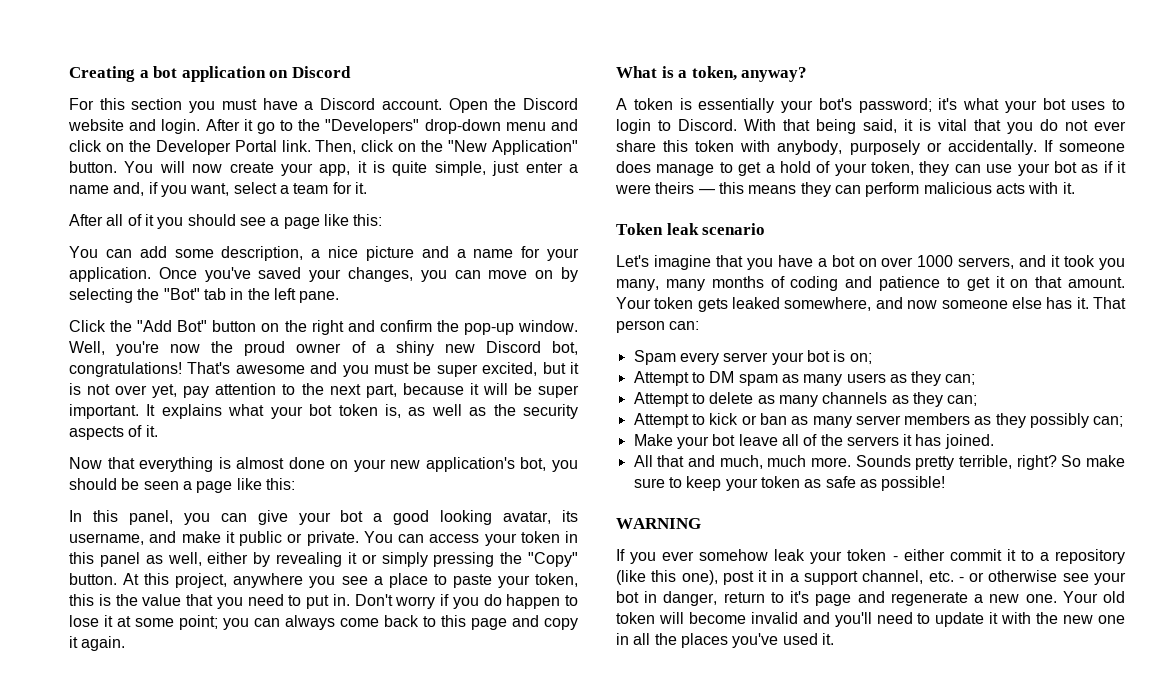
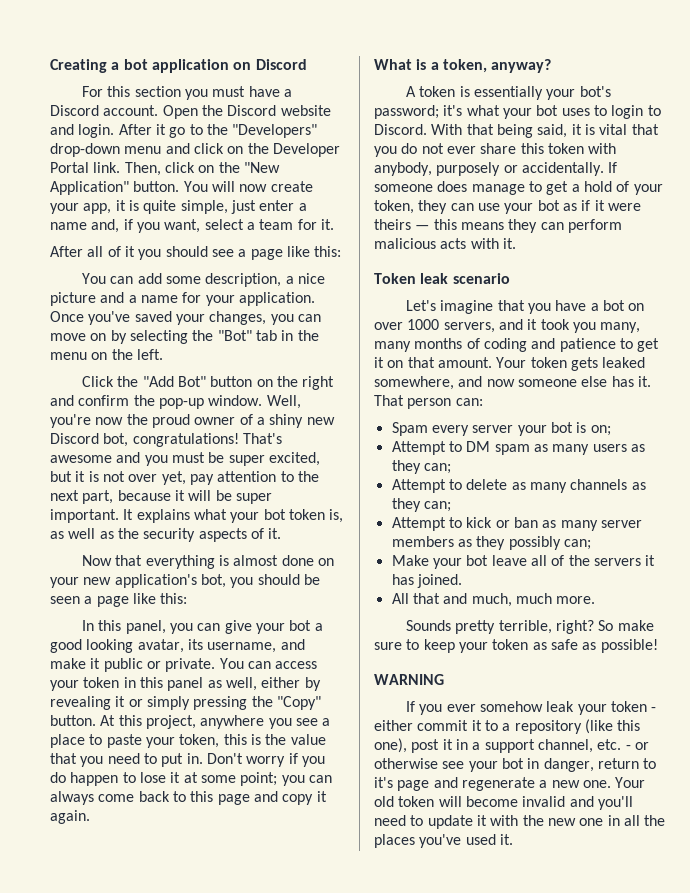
[273,288,340,303] left pane. -> [50,349,163,360] menu on the left.
(851, 462) none -> (596, 600) //

